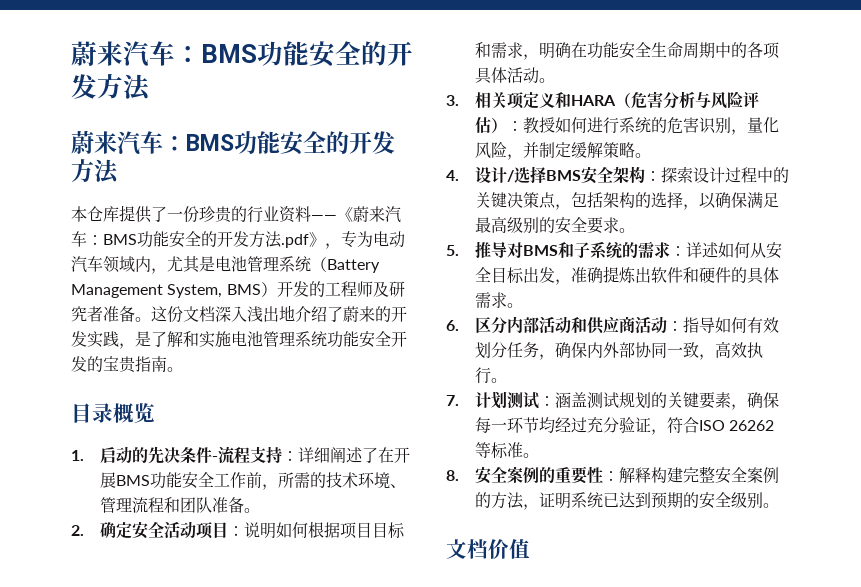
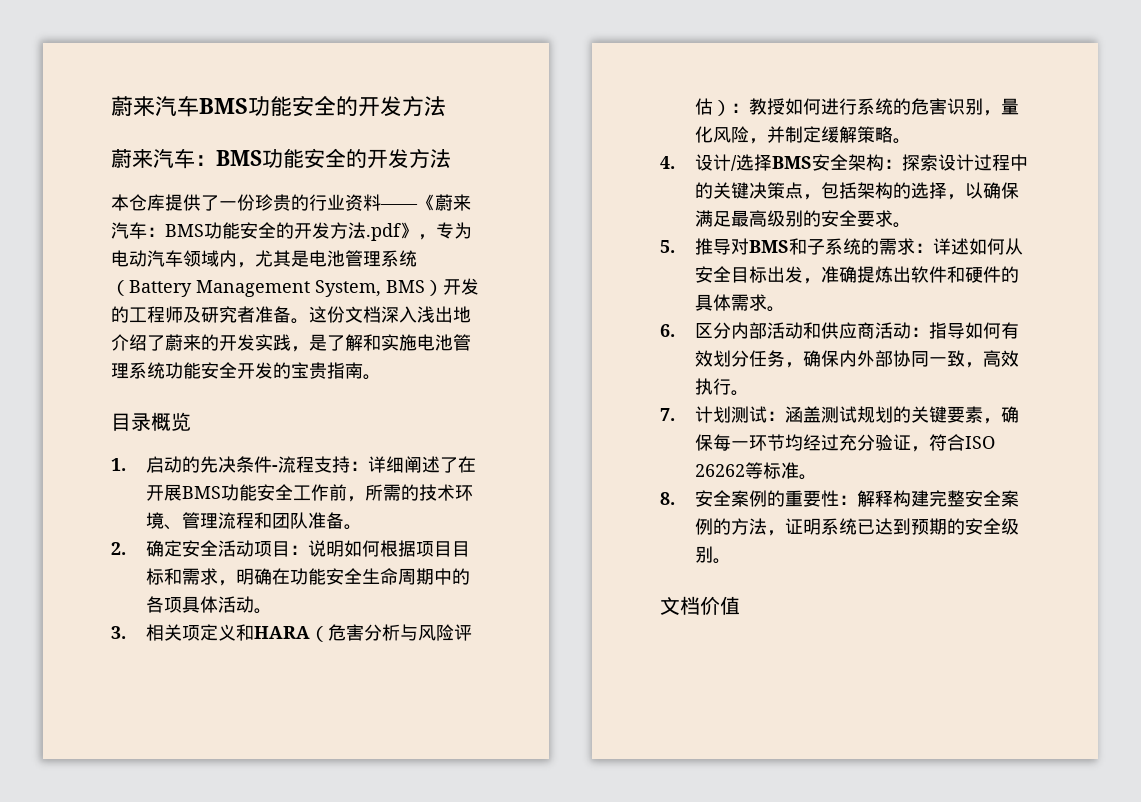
[71,41,201,67] 蔚来汽车： -> [111,96,199,117] 蔚来汽车

